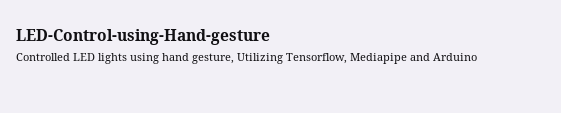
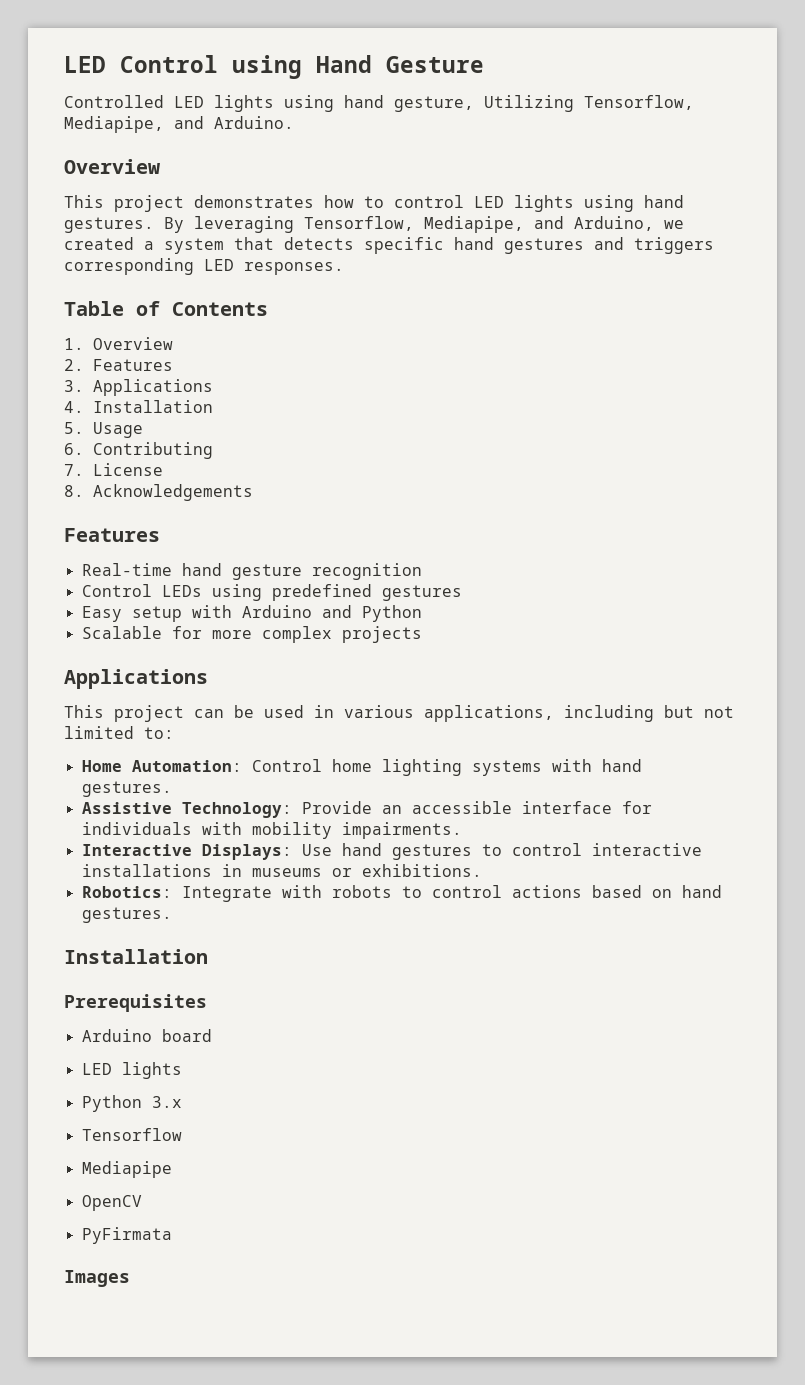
[16,29,270,45] LED-Control-using-Hand-gesture -> [64,55,484,79] LED Control using Hand Gesture
[350,53,477,64] Mediapipe and Arduino -> [64,116,294,133] [64,159,160,174] [64,195,684,212] [64,216,684,233] [64,237,714,254] [64,258,344,275] [64,301,268,316] [64,337,173,350] [64,359,173,371] [64,379,213,396] [64,400,213,413] [64,422,143,438] [64,442,213,459] [64,463,163,476] [64,484,253,501] [64,528,160,542] [81,563,422,580] [81,584,462,601] [81,605,422,622] [81,626,422,643] [64,669,208,689] [64,705,734,722] [64,726,174,739] [81,759,642,776] [81,781,172,797] [81,801,652,818] [81,822,462,839] [81,843,702,860] [81,864,482,877] [81,885,722,902] [81,907,172,923] [64,949,208,964] [64,994,207,1012] [81,1029,212,1042] [81,1062,182,1079] [81,1095,182,1112] [81,1128,182,1141] [81,1161,172,1178] [81,1195,142,1211] [81,1227,172,1244] [64,1270,130,1287] Mediapipe, and Arduino. // Overview // This project demonstrates how to control LED lights using hand gestures. By leveraging Tensorflow, Mediapipe, and Arduino, we created a system that detects specific hand gestures and triggers corresponding LED responses. // Table of Contents // 1. Overview // 2. Features // 3. Applications // 4. Installation // 5. Usage // 6. Contributing // 7. License // 8. Acknowledgements // Features // Real-time hand gesture recognition // Control LEDs using predefined gestures // Easy setup with Arduino and Python // Scalable for more complex projects // Applications // This project can be used in various applications, including but not limited to: // Home Automation: Control home lighting systems with hand gestures. // Assistive Technology: Provide an accessible interface for individuals with mobility impairments. // Interactive Displays: Use hand gestures to control interactive installations in museums or exhibitions. // Robotics: Integrate with robots to control actions based on hand gestures. // Installation // Prerequisites // Arduino board // LED lights // Python 3.x // Tensorflow // Mediapipe // OpenCV // PyFirmata // Images

